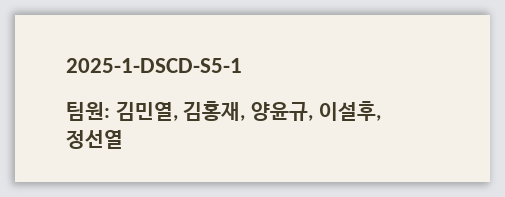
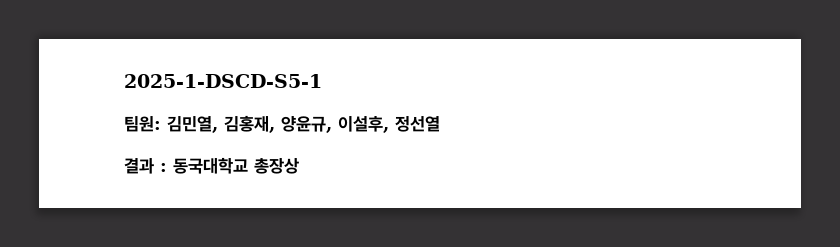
(123, 139) none -> [124,157,299,174] // 결과 : 동국대학교 총장상

